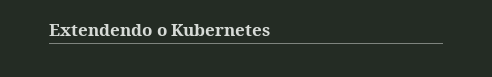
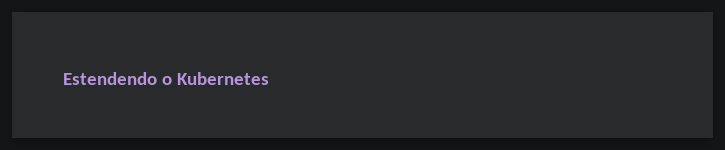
[49,24,152,36] Extendendo -> [63,72,157,85] Estendendo

